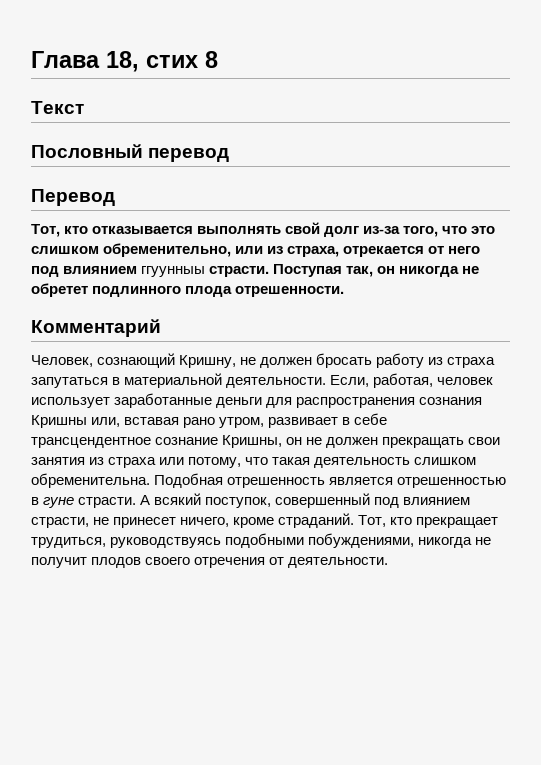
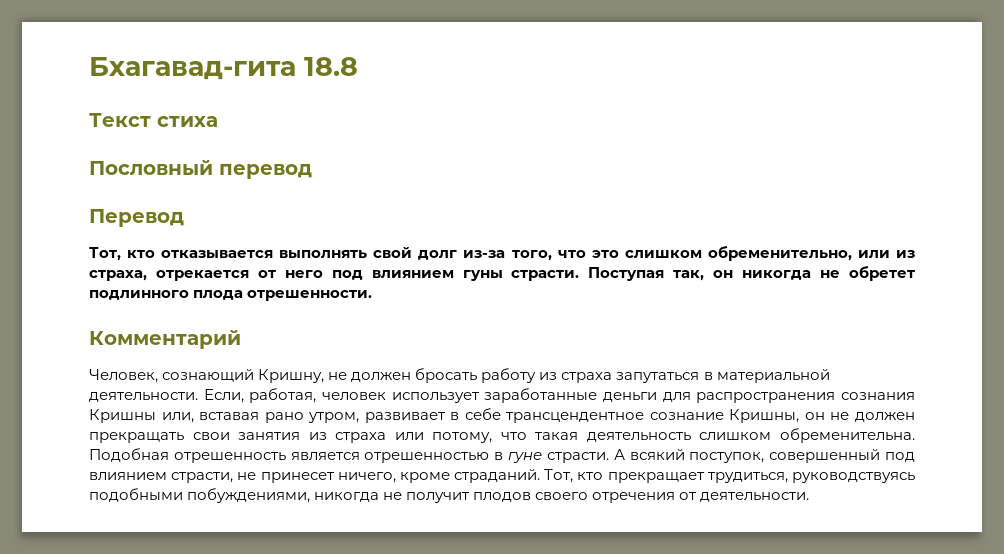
[31,51,218,72] Глава 18, стих 8 -> [89,57,358,80] Бхагавад-гита 18.8
(84, 107) none -> [157,116,218,127] стиха
[141,266,206,277] ггуунныы -> [462,270,503,281] гуны

